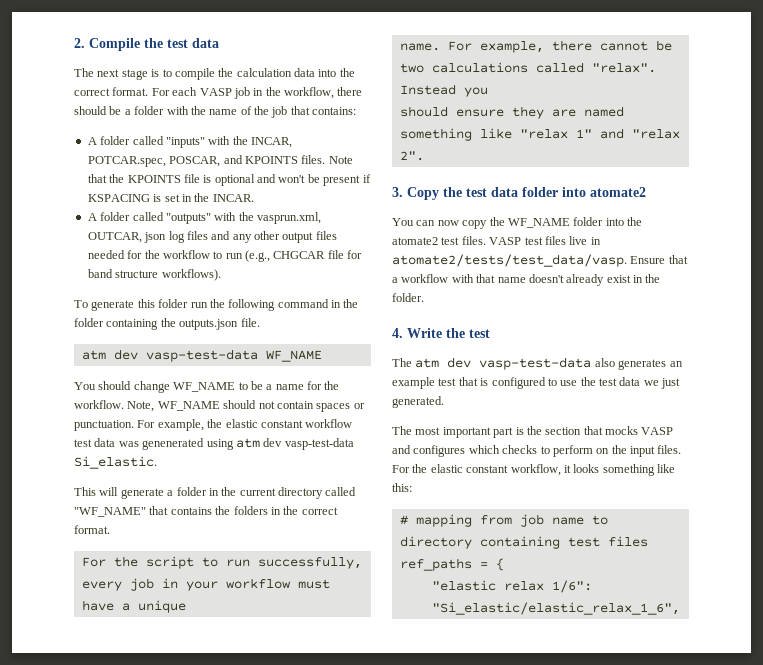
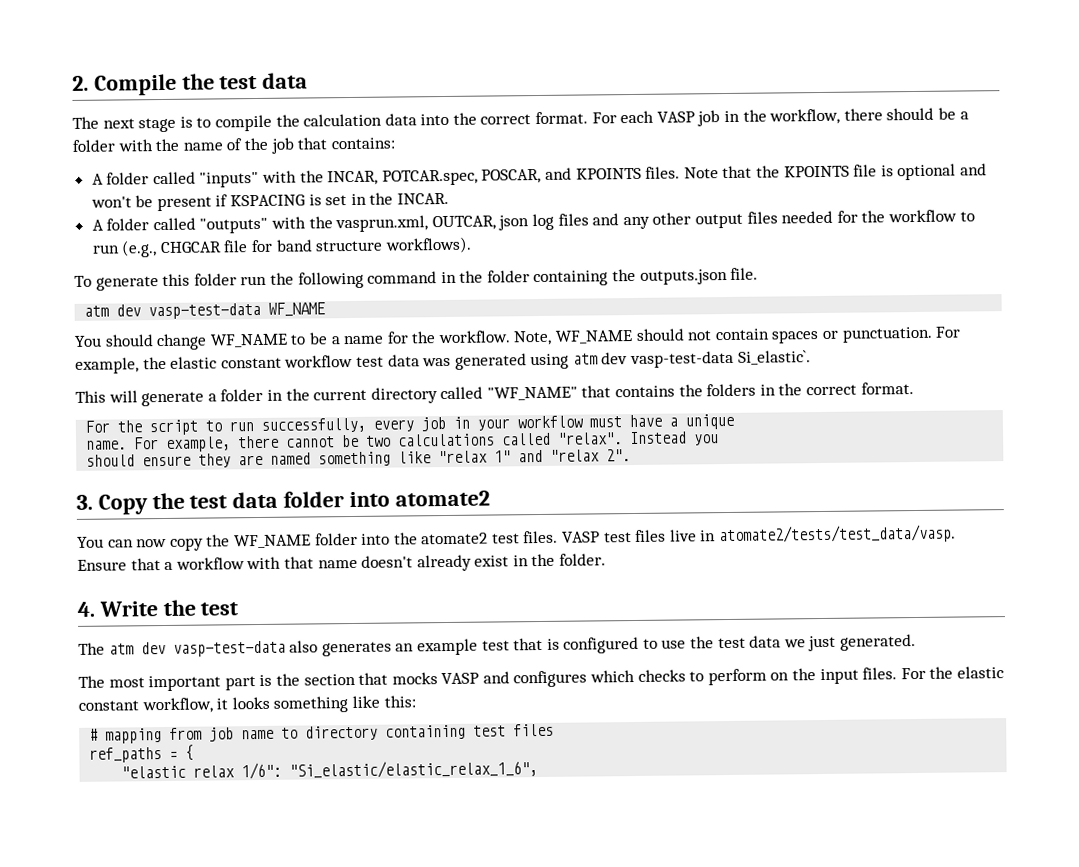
[142,438,205,450] genenerated -> [454,353,527,370] generated
[74,456,157,469] Si_elastic. -> [737,350,811,365] Si_elastic`.

